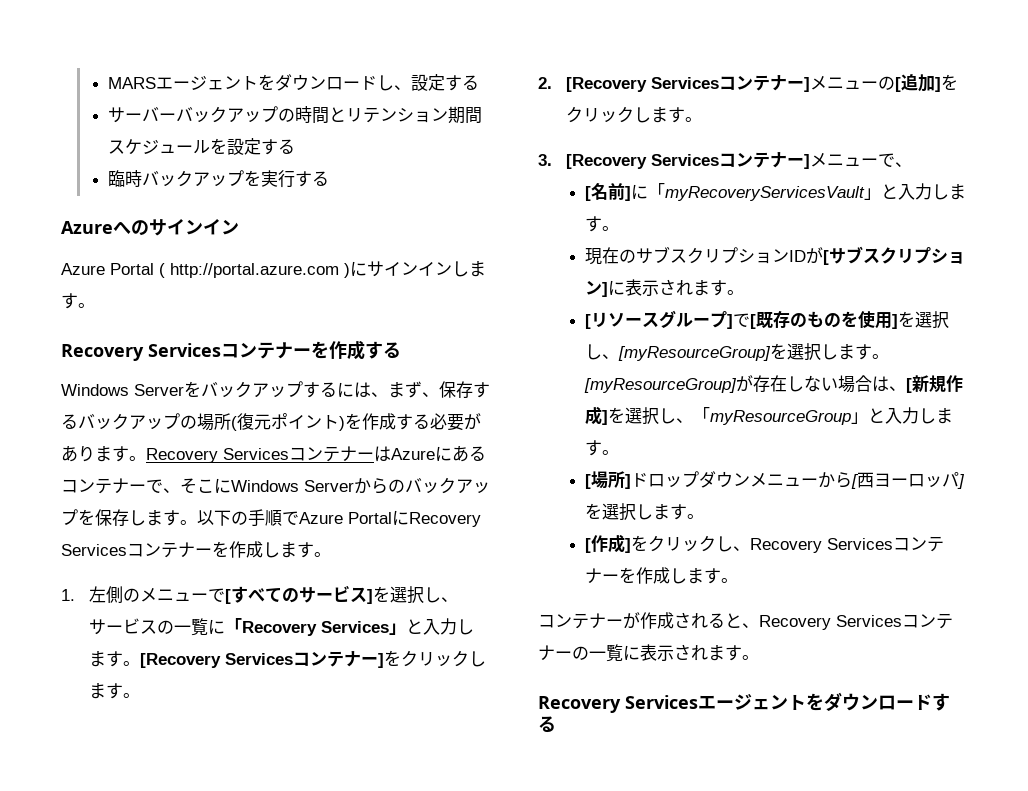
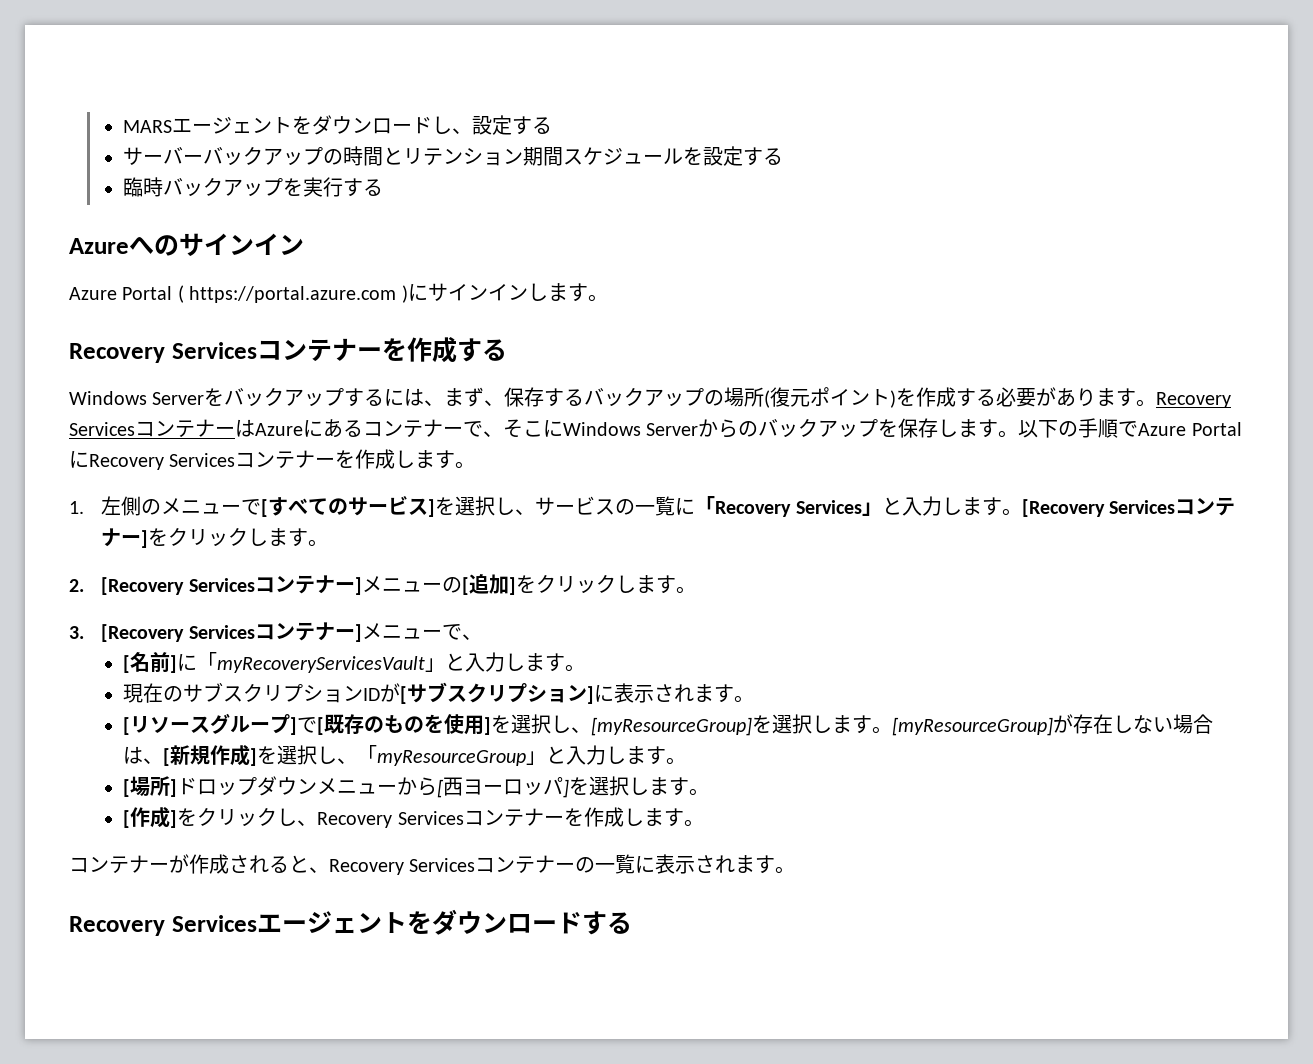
[170,263,339,278] http://portal.azure.com -> [189,286,397,303] https://portal.azure.com

